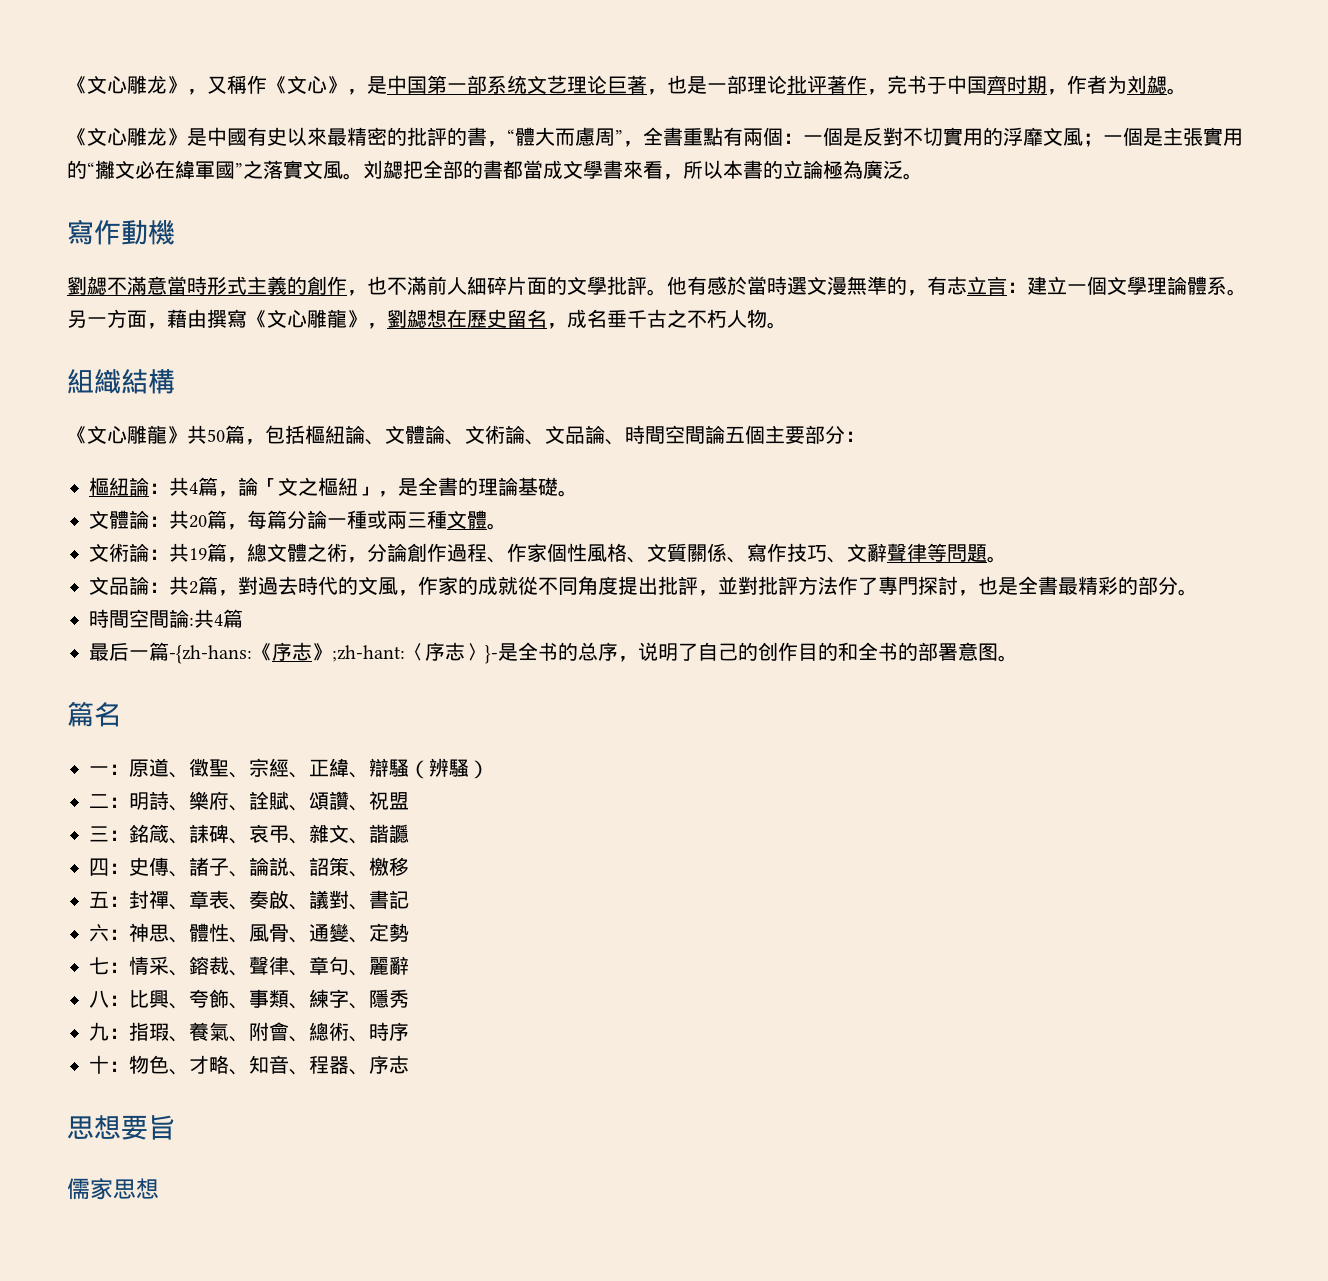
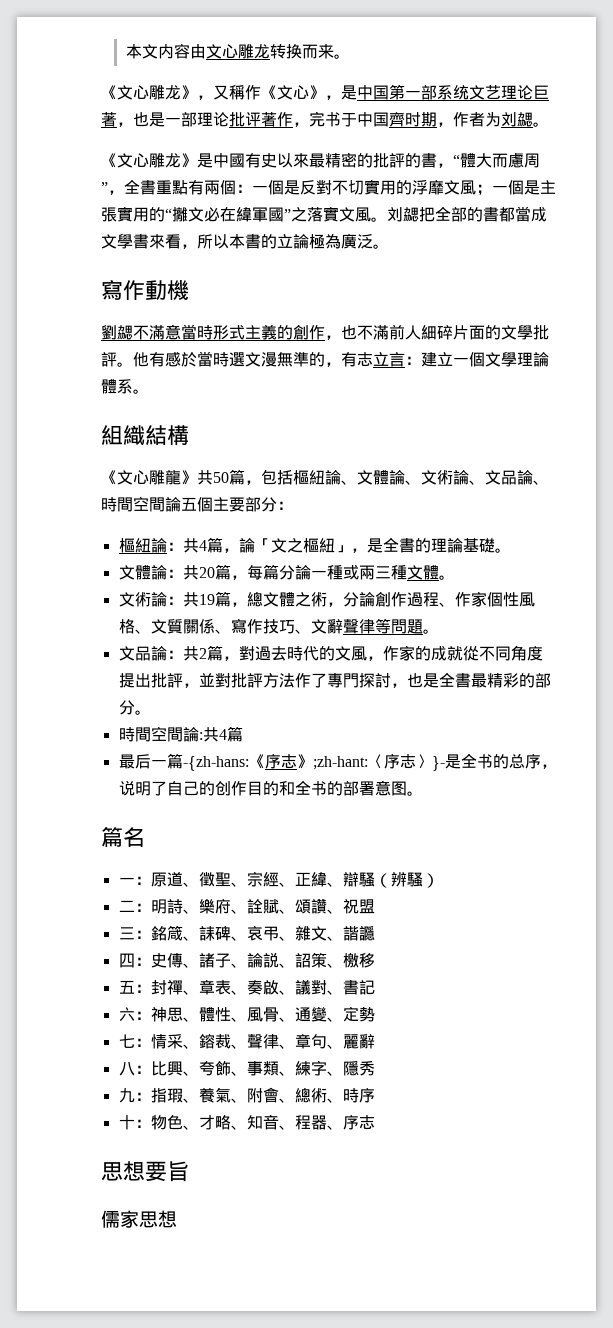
(67, 85) none -> [125,43,350,59] 本文内容由文心雕龙转换而来。 //
[67,309,787,329] 另一方面，藉由撰寫《文心雕龍》，劉勰想在歷史留名，成名垂千古之不朽人物。 -> (149, 391) none

